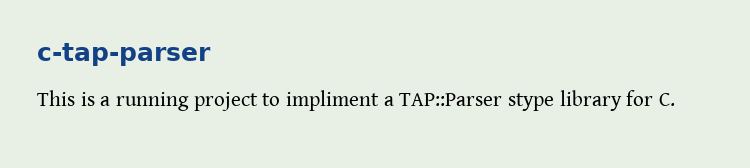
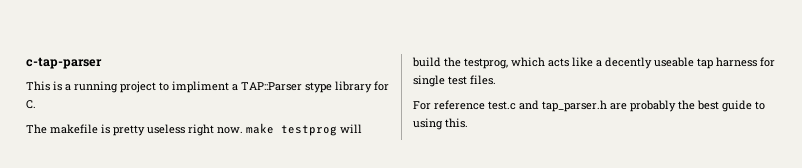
(676, 99) none -> [26,123,362,136] [412,57,775,69] [413,75,496,87] [413,100,765,112] [413,118,468,130] // The makefile is pretty useless right now. make testprog will build the testprog, which acts like a decently useable tap harness for single test files. // For reference test.c and tap_parser.h are probably the best guide to using this.

